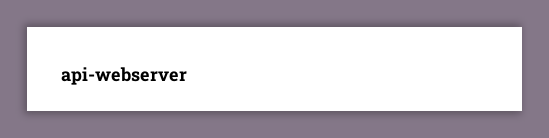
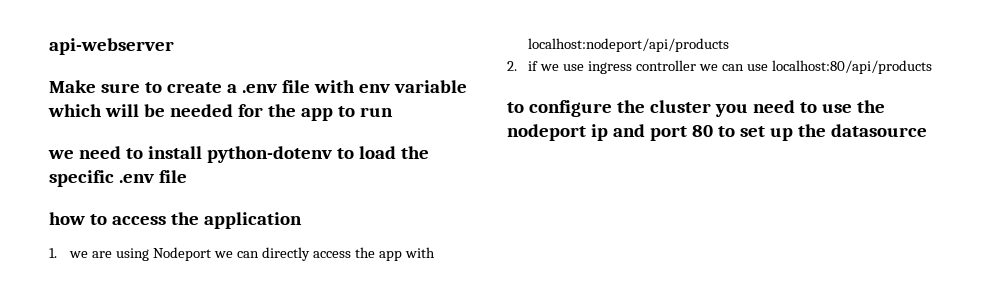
(187, 76) none -> [49,80,467,93] [48,104,393,121] [48,146,429,163] [49,170,187,187] [49,212,302,229] [49,247,435,261] [528,38,730,52] [507,60,932,74] [507,100,885,117] [507,124,927,141] // Make sure to create a .env file with env variable which will be needed for the app to run // we need to install python-dotenv to load the specific .env file // how to access the application // 1. we are using Nodeport we can directly access the app with localhost:nodeport/api/products // 2. if we use ingress controller we can use localhost:80/api/products // to configure the cluster you need to use the nodeport ip and port 80 to set up the datasource

